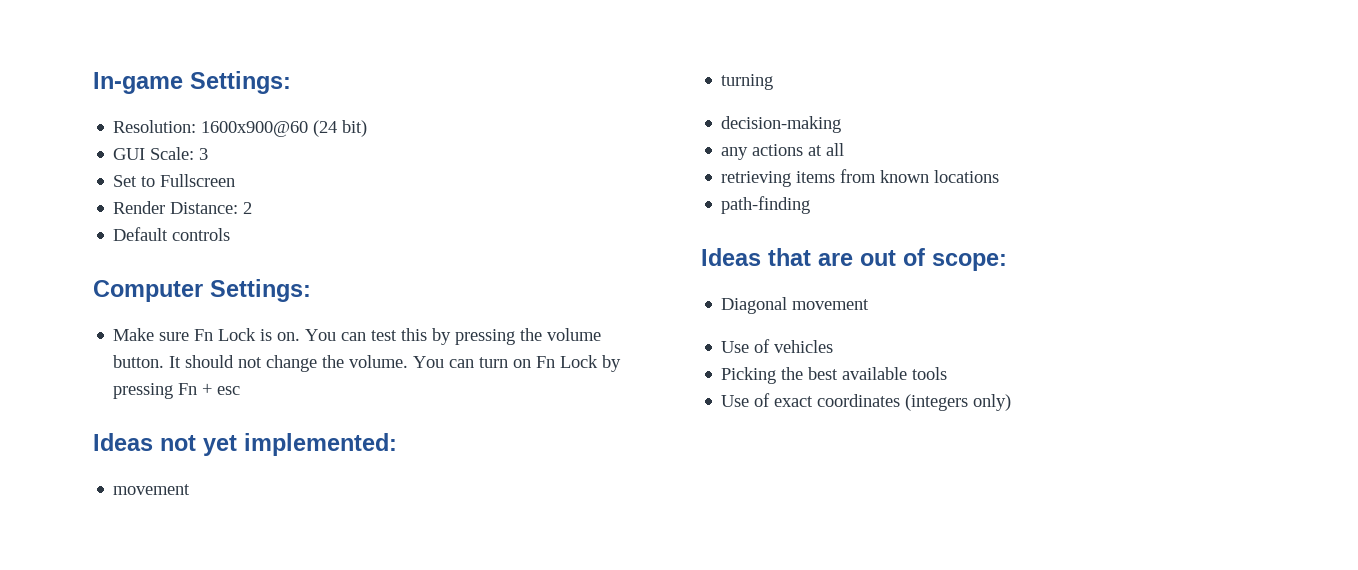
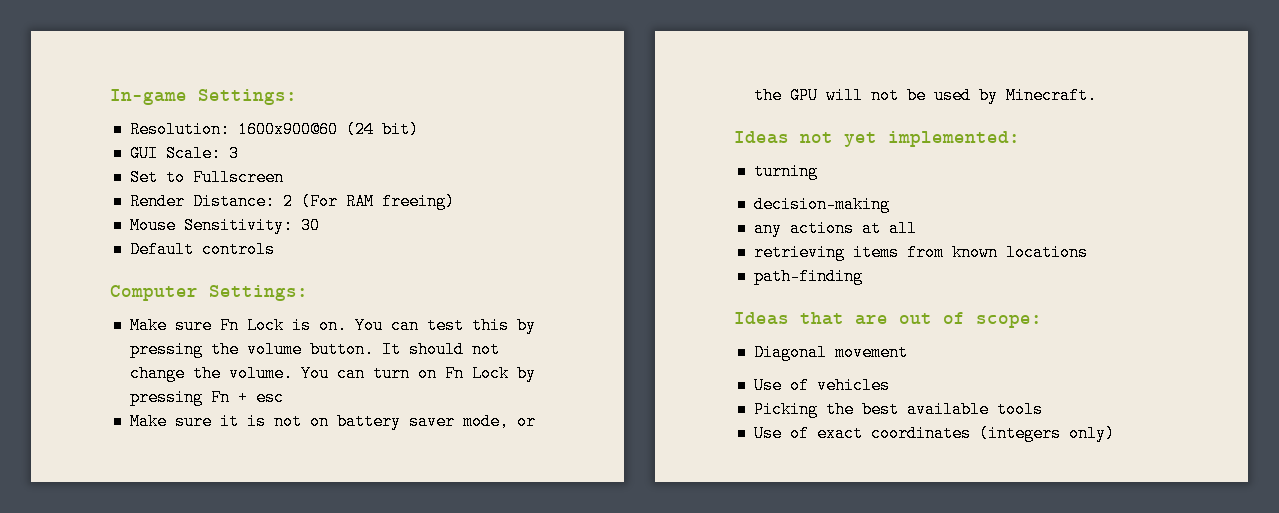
(253, 208) none -> [300,193,455,210] [129,217,320,234] (For RAM freeing) // Mouse Sensitivity: 30
(241, 390) none -> [129,413,536,430] [753,87,1097,104] // Make sure it is not on battery saver mode, or the GPU will not be used by Minecraft.
[113,484,191,495] // movement -> (1020, 139) none

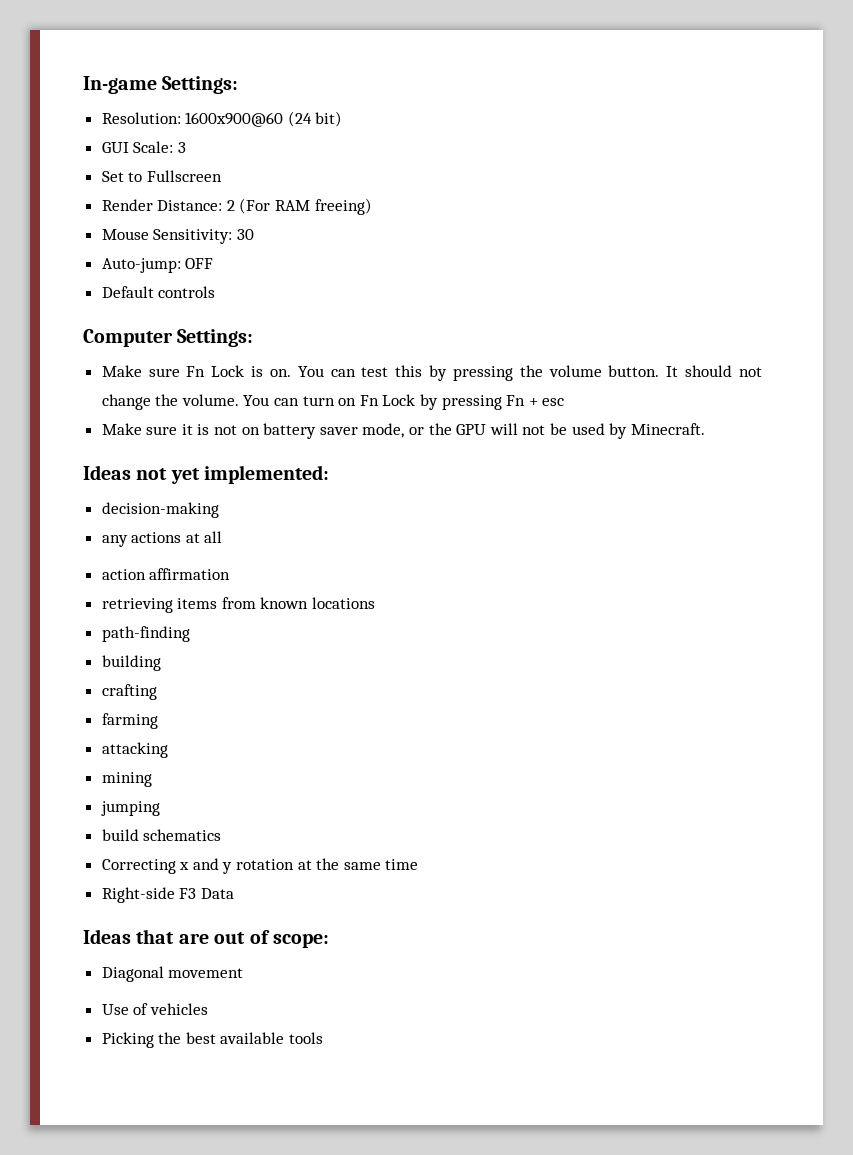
(320, 225) none -> [101,258,214,273] // Auto-jump: OFF
[753,163,818,180] // turning -> (330, 474) none
(917, 228) none -> [101,568,231,580] // action affirmation
(863, 276) none -> [101,655,161,671] [101,684,157,700] [101,713,158,729] [101,742,168,758] [101,772,152,787] [100,801,160,816] [101,829,222,841] [101,858,419,874] [101,887,234,903] // building // crafting // farming // attacking // mining // jumping // build schematics // Correcting x and y rotation at the same time // Right-side F3 Data
[753,425,1115,442] // Use of exact coordinates (integers only) -> (324, 1038) none

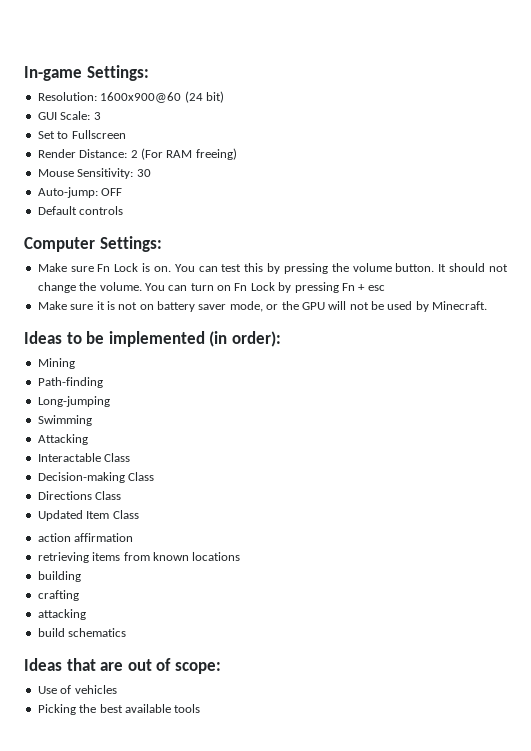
[136,465,330,484] [101,502,219,518] [101,531,223,547] not yet implemented: // decision-making // any actions at all -> [66,331,281,347] [37,358,75,369] [37,377,103,388] [37,396,110,407] [37,415,92,426] [37,434,88,445] [37,453,131,462] [37,472,155,483] [37,491,122,500] [37,510,139,521] to be implemented (in order): // Mining // Path-finding // Long-jumping // Swimming // Attacking // Interactable Class // Decision-making Class // Directions Class // Updated Item Class
[101,626,190,642] // path-finding -> (241, 556) none
[101,713,158,729] // farming -> (79, 595) none
[101,772,152,787] [100,801,160,816] // mining // jumping -> (86, 614) none
[101,858,419,874] [101,887,234,903] // Correcting x and y rotation at the same time // Right-side F3 Data -> (127, 632) none
[101,966,244,982] // Diagonal movement -> (221, 668) none

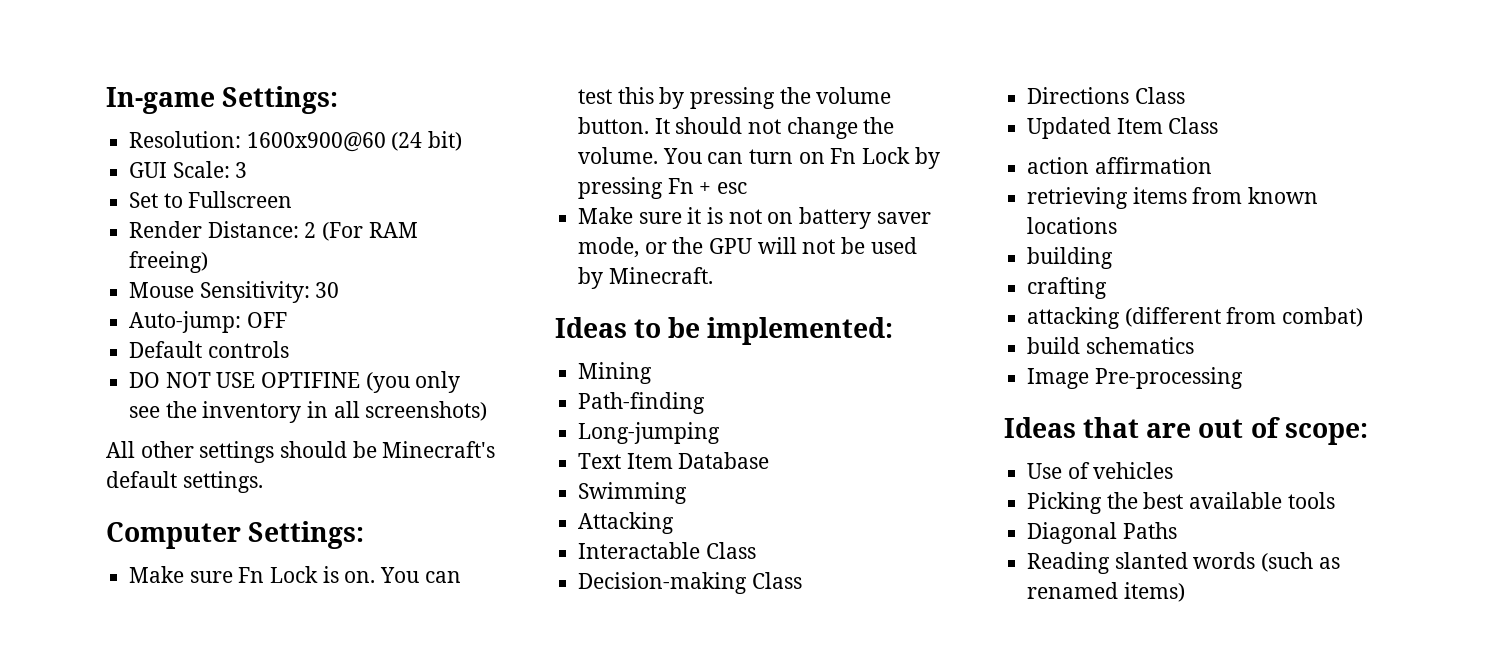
(124, 210) none -> [129,371,461,393] [129,401,488,423] [106,441,496,463] [106,471,263,493] // DO NOT USE OPTIFINE (you only see the inventory in all screenshots) // All other settings should be Minecraft's default settings.
[108,331,281,347] implemented (in order): -> [707,317,894,345] implemented:
(110, 401) none -> [578,452,770,469] // Text Item Database
(86, 614) none -> [1124,307,1364,327] (different from combat)
(127, 632) none -> [1027,367,1243,389] // Image Pre-processing
(201, 708) none -> [1027,522,1177,544] [1027,552,1340,574] [1027,582,1185,602] // Diagonal Paths // Reading slanted words (such as renamed items)

